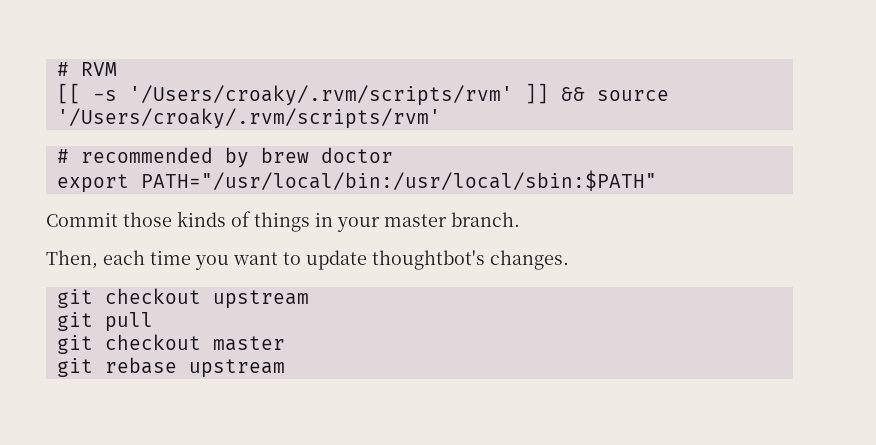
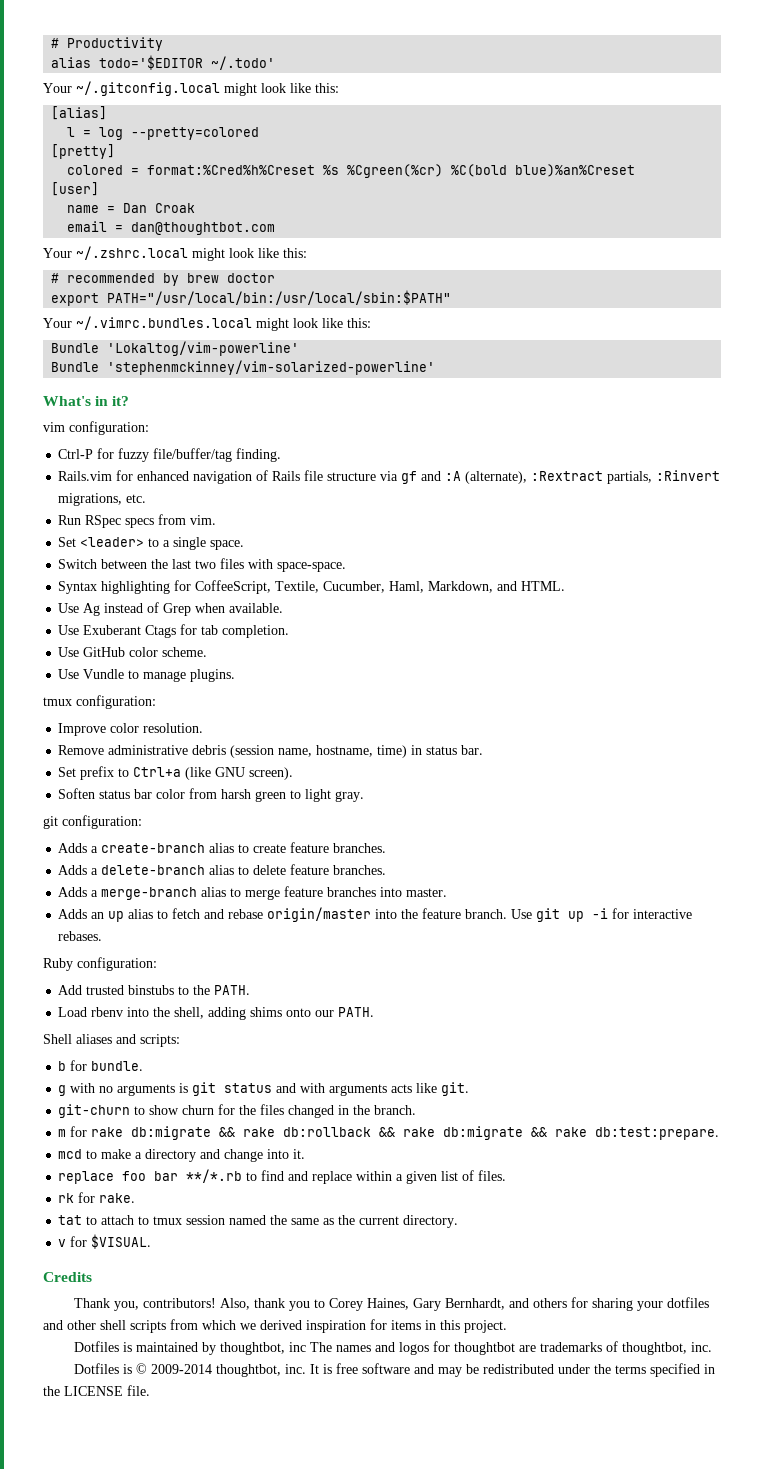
[56,62,117,76] [56,83,669,106] [56,108,441,129] # RVM // [[ -s '/Users/croaky/.rvm/scripts/rvm' ]] && source '/Users/croaky/.rvm/scripts/rvm' -> [51,37,164,51] [51,55,276,70] [43,81,339,96] [51,106,108,120] [67,127,260,140] [51,144,116,159] [67,164,636,178] [51,182,100,196] [67,203,196,213] [67,221,276,235] [43,246,307,261] # Productivity // alias todo='$EDITOR ~/.todo' // Your ~/.gitconfig.local might look like this: // [alias] // l = log --pretty=colored // [pretty] // colored = format:%Cred%h%Creset %s %Cgreen(%cr) %C(bold blue)%an%Creset // [user] // name = Dan Croak // email = dan@thoughtbot.com // Your ~/.zshrc.local might look like this:
[46,211,520,232] [46,250,569,270] [56,288,309,309] [56,312,153,332] [56,334,285,354] [56,357,285,378] Commit those kinds of things in your master branch. // Then, each time you want to update thoughtbot's changes. // git checkout upstream // git pull // git checkout master // git rebase upstream -> [43,316,371,331] [51,341,300,356] [51,360,436,375] [43,396,130,406] [43,421,149,435] [58,448,282,462] [58,470,721,484] [58,493,147,506] [58,514,217,528] [58,537,245,550] [58,558,347,572] [58,580,566,594] [58,602,284,616] [58,624,290,638] [58,647,208,657] [58,669,236,682] [43,695,156,709] [58,723,204,736] [58,745,484,758] [58,766,294,780] [58,788,365,802] [43,815,142,829] [58,842,387,853] [58,864,387,875] [58,886,448,900] [58,907,693,922] [58,931,103,941] [43,957,157,971] [58,985,251,995] [58,1007,375,1020] [43,1034,180,1047] [58,1060,144,1071] [58,1082,470,1096] [58,1104,417,1118] [58,1126,720,1140] [58,1149,306,1162] [58,1169,507,1184] [58,1192,136,1203] [58,1215,459,1228] [58,1234,152,1249] [43,1272,92,1282] [74,1297,710,1311] [43,1319,507,1333] [74,1341,713,1355] [74,1363,716,1377] [43,1385,150,1396] Your ~/.vimrc.bundles.local might look like this: // Bundle 'Lokaltog/vim-powerline' // Bundle 'stephenmckinney/vim-solarized-powerline' // What's in it? // vim configuration: // Ctrl-P for fuzzy file/buffer/tag finding. // Rails.vim for enhanced navigation of Rails file structure via gf and :A (alternate), :Rextract partials, :Rinvert migrations, etc. // Run RSpec specs from vim. // Set <leader> to a single space. // Switch between the last two files with space-space. // Syntax highlighting for CoffeeScript, Textile, Cucumber, Haml, Markdown, and HTML. // Use Ag instead of Grep when available. // Use Exuberant Ctags for tab completion. // Use GitHub color scheme. // Use Vundle to manage plugins. // tmux configuration: // Improve color resolution. // Remove administrative debris (session name, hostname, time) in status bar. // Set prefix to Ctrl+a (like GNU screen). // Soften status bar color from harsh green to light gray. // git configuration: // Adds a create-branch alias to create feature branches. // Adds a delete-branch alias to delete feature branches. // Adds a merge-branch alias to merge feature branches into master. // Adds an up alias to fetch and rebase origin/master into the feature branch. Use git up -i for interactive rebases. // Ruby configuration: // Add trusted binstubs to the PATH. // Load rbenv into the shell, adding shims onto our PATH. // Shell aliases and scripts: // b for bundle. // g with no arguments is git status and with arguments acts like git. // git-churn to show churn for the files changed in the branch. // m for rake db:migrate && rake db:rollback && rake db:migrate && rake db:test:prepare. // mcd to make a directory and change into it. // replace foo bar **/*.rb to find and replace within a given list of files. // rk for rake. // tat to attach to tmux session named the same as the current directory. // v for $VISUAL. // Credits // Thank you, contributors! Also, thank you to Corey Haines, Gary Bernhardt, and others for sharing your dotfiles and other shell scripts from which we derived inspiration for items in this project. // Dotfiles is maintained by thoughtbot, inc The names and logos for thoughtbot are trademarks of thoughtbot, inc. // Dotfiles is © 2009-2014 thoughtbot, inc. It is free software and may be redistributed under the terms specified in the LICENSE file.

